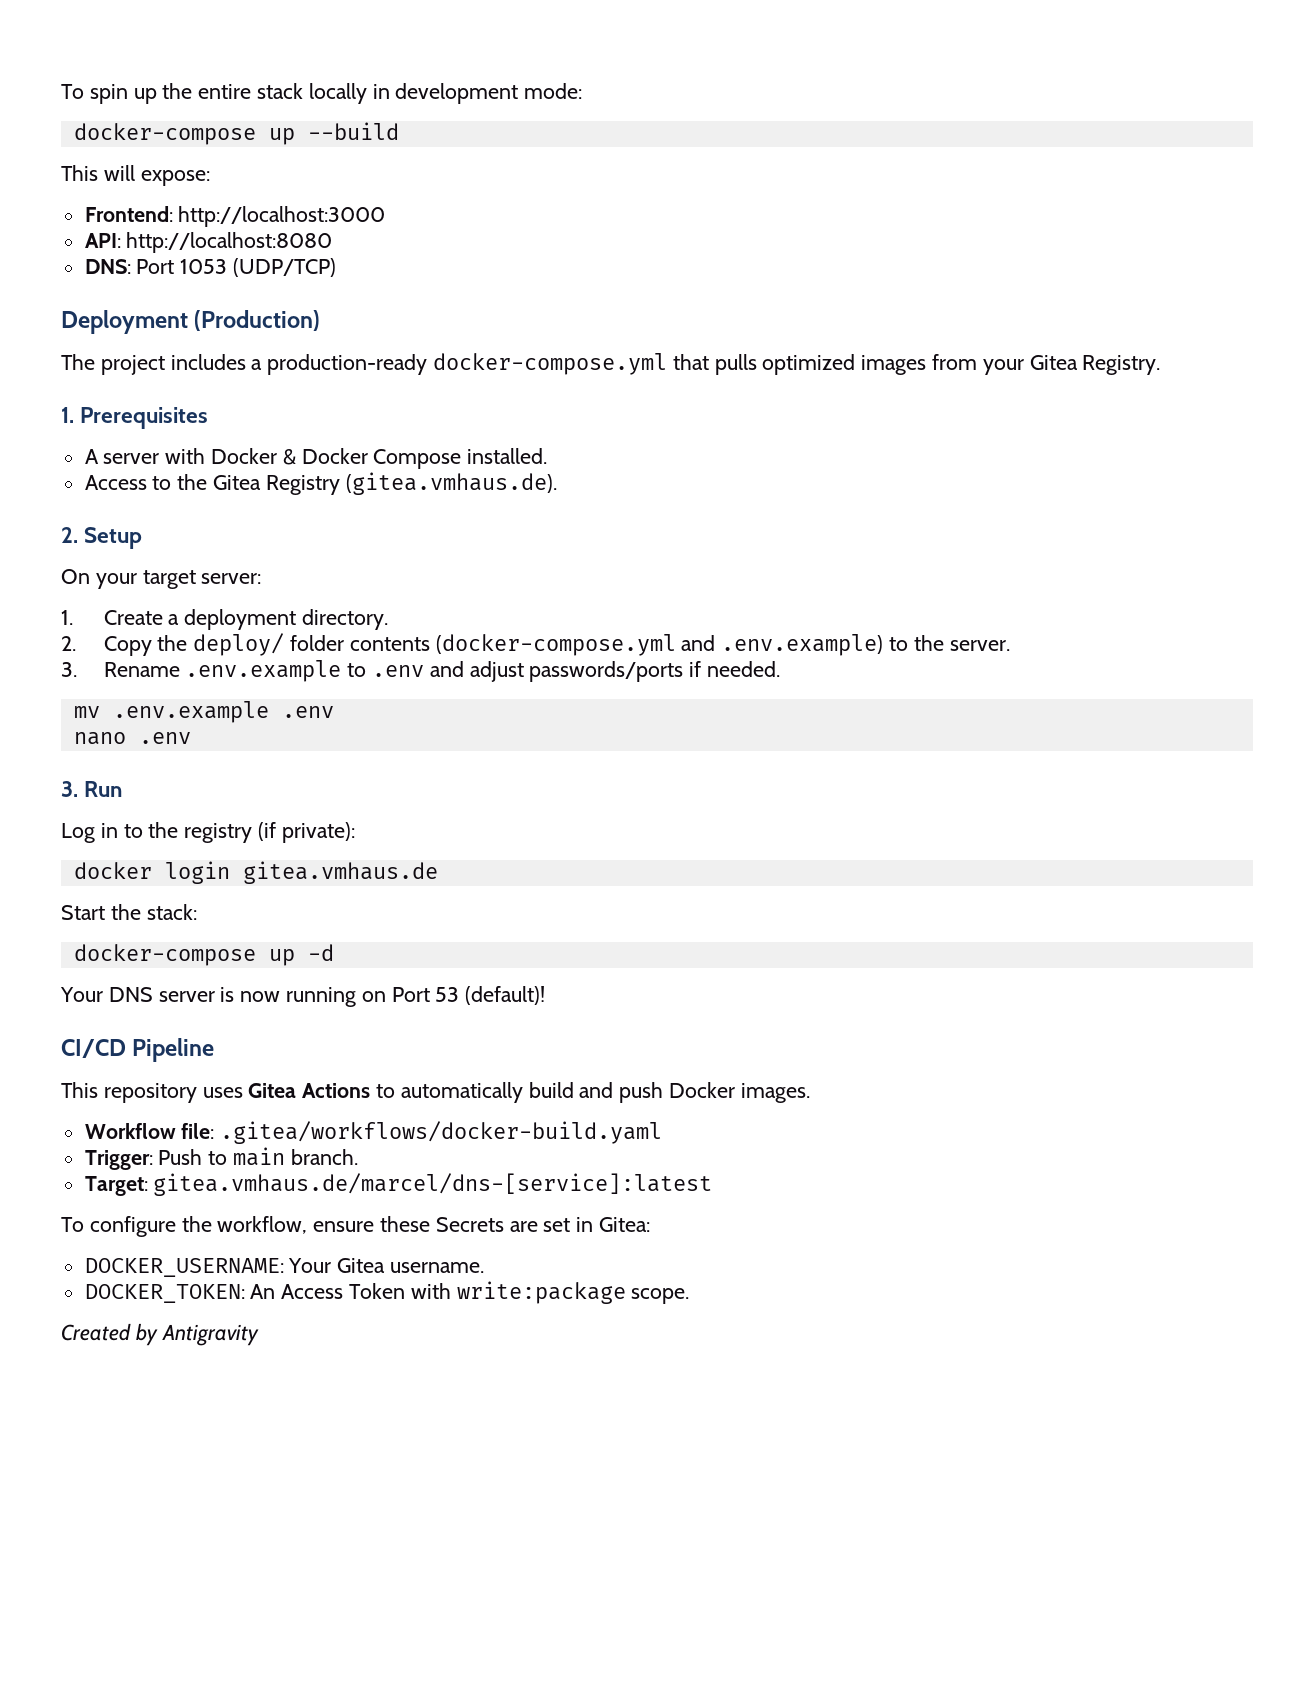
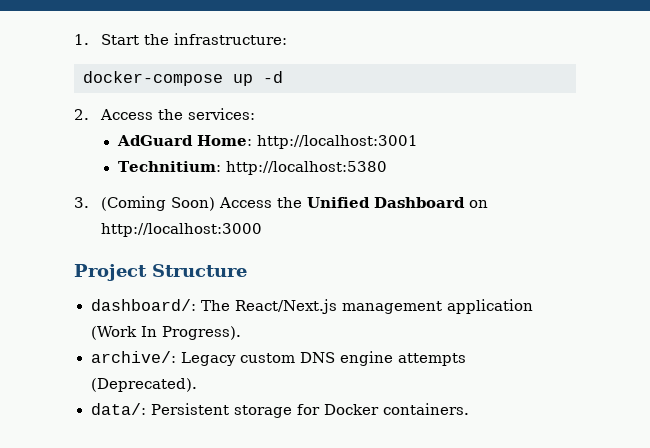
[61,83,583,104] [73,122,399,145] [61,165,210,186] [84,206,386,227] [84,232,333,253] [84,258,337,277] [61,310,321,334] [61,353,1161,375] [61,407,209,429] [84,448,548,469] [84,472,557,495] [61,527,143,549] [61,569,262,589] [61,609,389,630] [61,633,1010,656] [61,660,781,682] [73,701,334,723] [73,732,191,745] [61,781,123,797] [61,822,355,843] [73,861,438,884] To spin up the entire stack locally in development mode: // docker-compose up --build // This will expose: // Frontend: http://localhost:3000 // API: http://localhost:8080 // DNS: Port 1053 (UDP/TCP) // Deployment (Production) // The project includes a production-ready docker-compose.yml that pulls optimized images from your Gitea Registry. // 1. Prerequisites // A server with Docker & Docker Compose installed. // Access to the Gitea Registry (gitea.vmhaus.de). // 2. Setup // On your target server: // 1. Create a deployment directory. // 2. Copy the deploy/ folder contents (docker-compose.yml and .env.example) to the server. // 3. Rename .env.example to .env and adjust passwords/ports if needed. // mv .env.example .env // nano .env // 3. Run // Log in to the registry (if private): // docker login gitea.vmhaus.de // -> [74,34,89,45] 1.
[146,904,197,920] stack: -> [174,33,288,45] infrastructure:
[60,986,546,1007] [61,1038,215,1062] [61,1082,810,1103] [84,1121,663,1144] [84,1147,358,1170] [84,1173,713,1196] [61,1216,651,1237] [84,1258,485,1277] [84,1281,690,1304] [61,1323,259,1346] Your DNS server is now running on Port 53 (default)! // CI/CD Pipeline // This repository uses Gitea Actions to automatically build and push Docker images. // Workflow file: .gitea/workflows/docker-build.yaml // Trigger: Push to main branch. // Target: gitea.vmhaus.de/marcel/dns-[service]:latest // To configure the workflow, ensure these Secrets are set in Gitea: // DOCKER_USERNAME: Your Gitea username. // DOCKER_TOKEN: An Access Token with write:package scope. // Created by Antigravity -> [74,108,256,120] [116,135,418,149] [117,161,387,175] [74,196,489,211] [101,223,263,237] [74,264,247,281] [90,299,533,314] [90,326,242,340] [90,351,466,366] [90,378,197,392] [90,403,469,418] 2. Access the services: // AdGuard Home: http://localhost:3001 // Technitium: http://localhost:5380 // 3. (Coming Soon) Access the Unified Dashboard on http://localhost:3000 // Project Structure // dashboard/: The React/Next.js management application (Work In Progress). // archive/: Legacy custom DNS engine attempts (Deprecated). // data/: Persistent storage for Docker containers.

